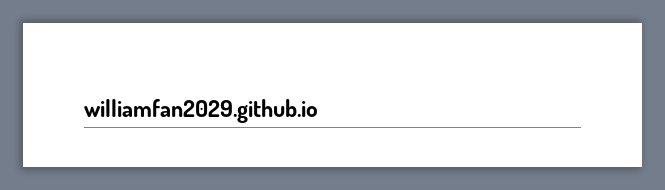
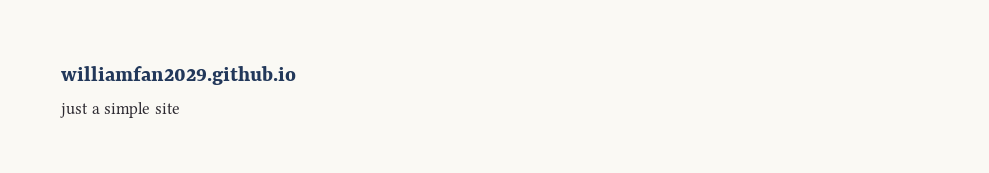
(318, 111) none -> [60,102,180,118] // just a simple site

